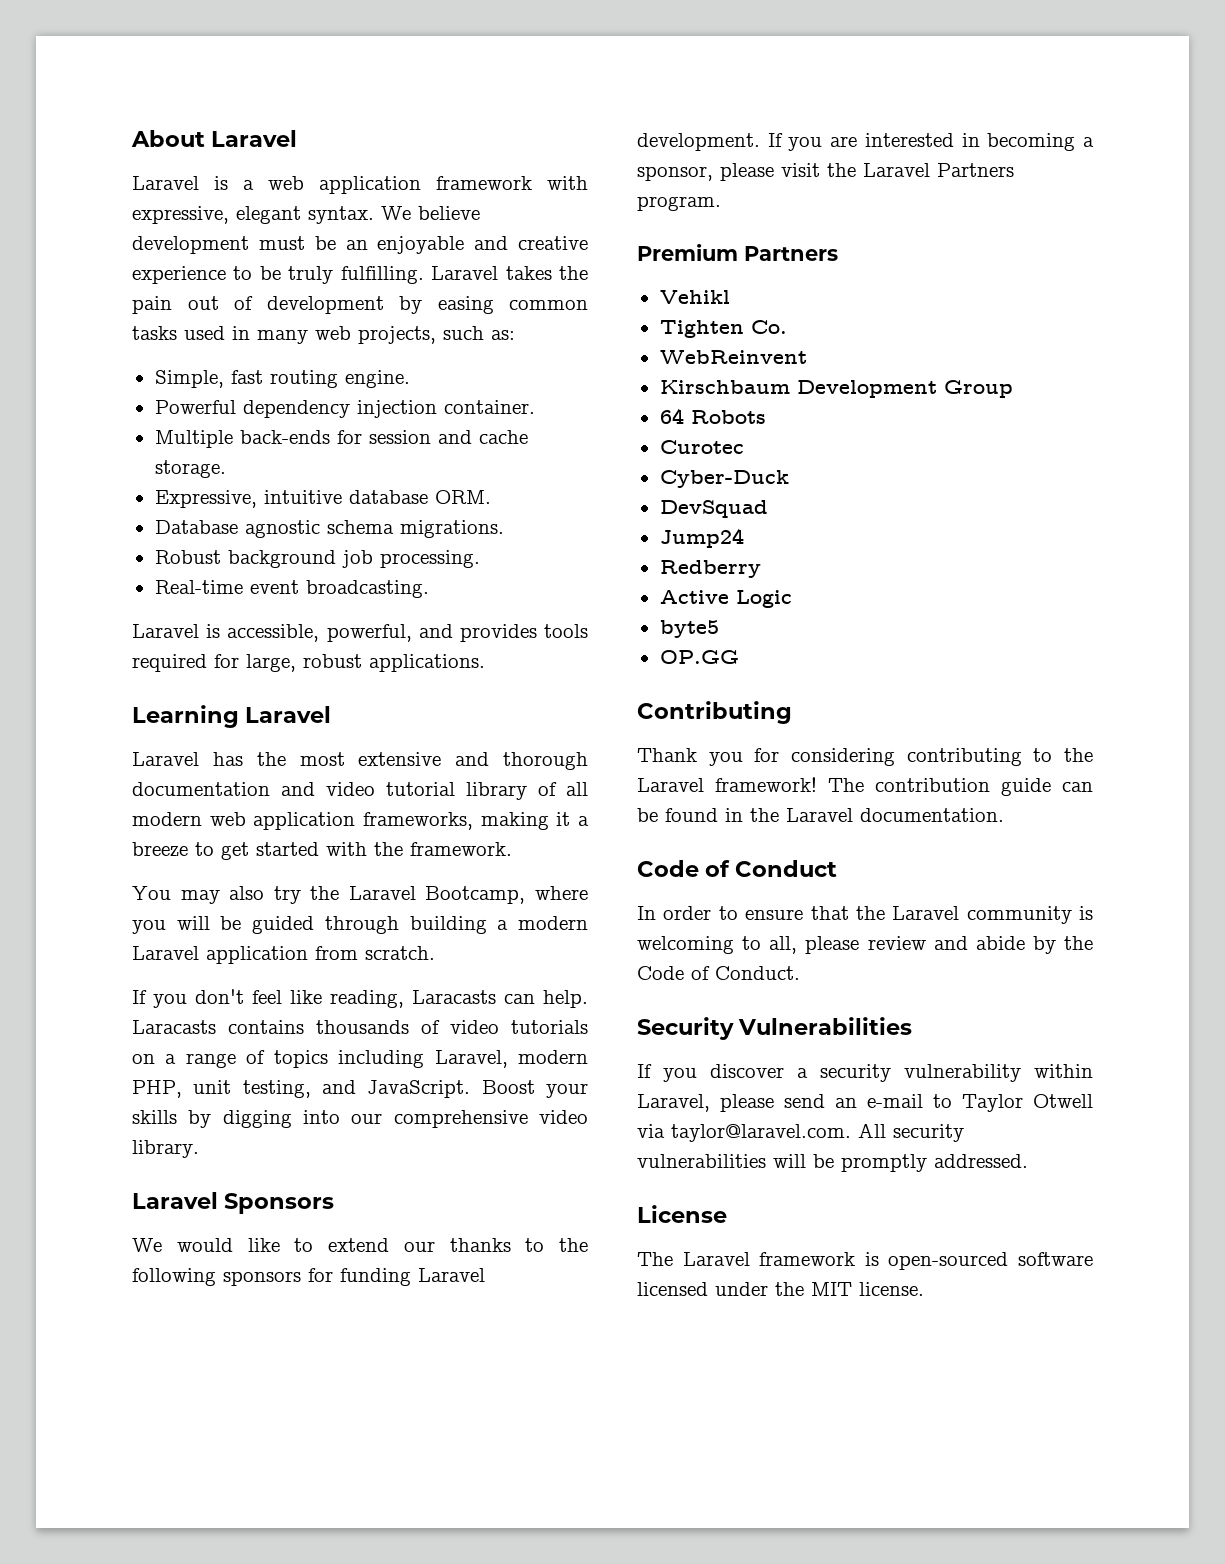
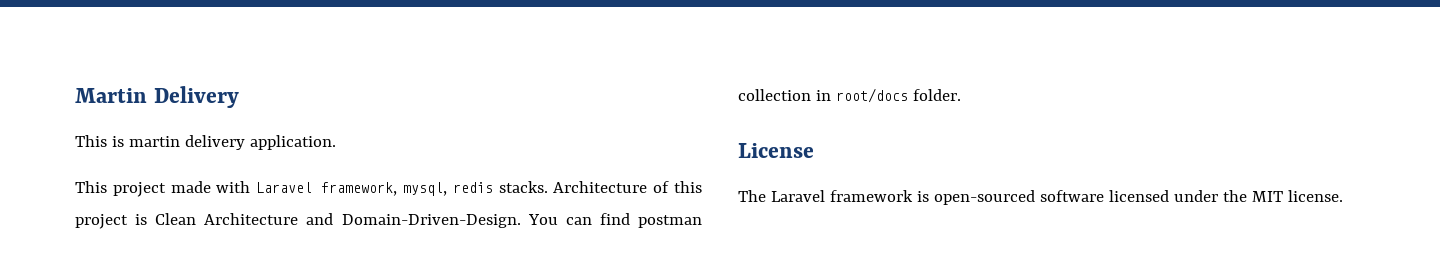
[131,130,298,147] [132,176,588,194] [132,206,480,224] [132,236,588,254] [132,266,588,284] [132,296,588,314] [132,326,515,344] [154,370,410,388] [154,400,535,418] [154,430,528,448] [154,460,226,478] [154,490,491,508] [154,520,504,538] [154,550,480,568] [154,580,429,598] [132,624,588,642] [132,654,485,672] [132,705,332,728] [132,752,588,770] [132,782,588,800] [132,812,589,830] [132,842,512,860] [132,886,588,904] [132,916,588,934] [132,946,435,964] [132,989,588,1008] [132,1020,588,1034] [132,1050,588,1068] [132,1080,588,1098] [132,1110,588,1128] [132,1140,199,1158] [132,1192,335,1214] [132,1238,588,1252] [132,1268,485,1286] [637,133,1094,151] [637,163,1014,181] [637,196,721,211] [637,244,838,261] [659,290,730,304] [659,320,787,338] [659,350,807,364] [659,380,1013,398] [659,408,766,424] [659,440,744,454] [659,470,789,488] [659,500,768,518] [659,528,744,548] [659,560,761,578] [659,590,792,608] [659,620,719,638] [659,650,739,664] [637,701,792,724] [637,748,1093,766] [637,777,1093,796] [637,808,1004,822] [637,860,838,877] [637,906,1093,924] [637,936,1093,954] [637,966,800,980] [637,1017,913,1040] [637,1064,1093,1082] [637,1094,1093,1112] [637,1123,964,1142] [637,1154,1028,1172] About Laravel // Laravel is a web application framework with expressive, elegant syntax. We believe development must be an enjoyable and creative experience to be truly fulfilling. Laravel takes the pain out of development by easing common tasks used in many web projects, such as: // Simple, fast routing engine. // Powerful dependency injection container. // Multiple back-ends for session and cache storage. // Expressive, intuitive database ORM. // Database agnostic schema migrations. // Robust background job processing. // Real-time event broadcasting. // Laravel is accessible, powerful, and provides tools required for large, robust applications. // Learning Laravel // Laravel has the most extensive and thorough documentation and video tutorial library of all modern web application frameworks, making it a breeze to get started with the framework. // You may also try the Laravel Bootcamp, where you will be guided through building a modern Laravel application from scratch. // If you don't feel like reading, Laracasts can help. Laracasts contains thousands of video tutorials on a range of topics including Laravel, modern PHP, unit testing, and JavaScript. Boost your skills by digging into our comprehensive video library. // Laravel Sponsors // We would like to extend our thanks to the following sponsors for funding Laravel development. If you are interested in becoming a sponsor, please visit the Laravel Partners program. // Premium Partners // Vehikl // Tighten Co. // WebReinvent // Kirschbaum Development Group // 64 Robots // Curotec // Cyber-Duck // DevSquad // Jump24 // Redberry // Active Logic // byte5 // OP.GG // Contributing // Thank you for considering contributing to the Laravel framework! The contribution guide can be found in the Laravel documentation. // Code of Conduct // In order to ensure that the Laravel community is welcoming to all, please review and abide by the Code of Conduct. // Security Vulnerabilities // If you discover a security vulnerability within Laravel, please send an e-mail to Taylor Otwell via taylor@laravel.com. All security vulnerabilities will be promptly addressed. -> [75,86,239,108] [75,135,336,150] [75,181,703,197] [75,213,702,229] [738,88,961,103] Martin Delivery // This is martin delivery application. // This project made with Laravel framework, mysql, redis stacks. Architecture of this project is Clean Architecture and Domain-Driven-Design. You can find postman collection in root/docs folder.

